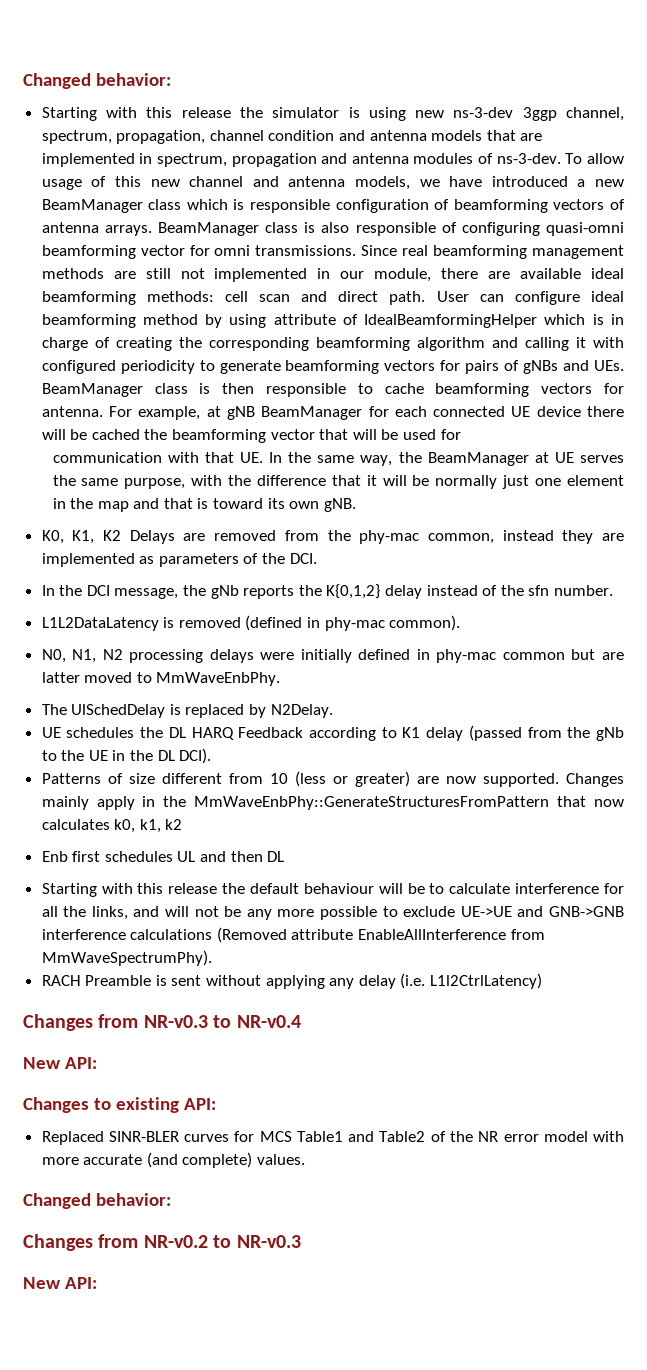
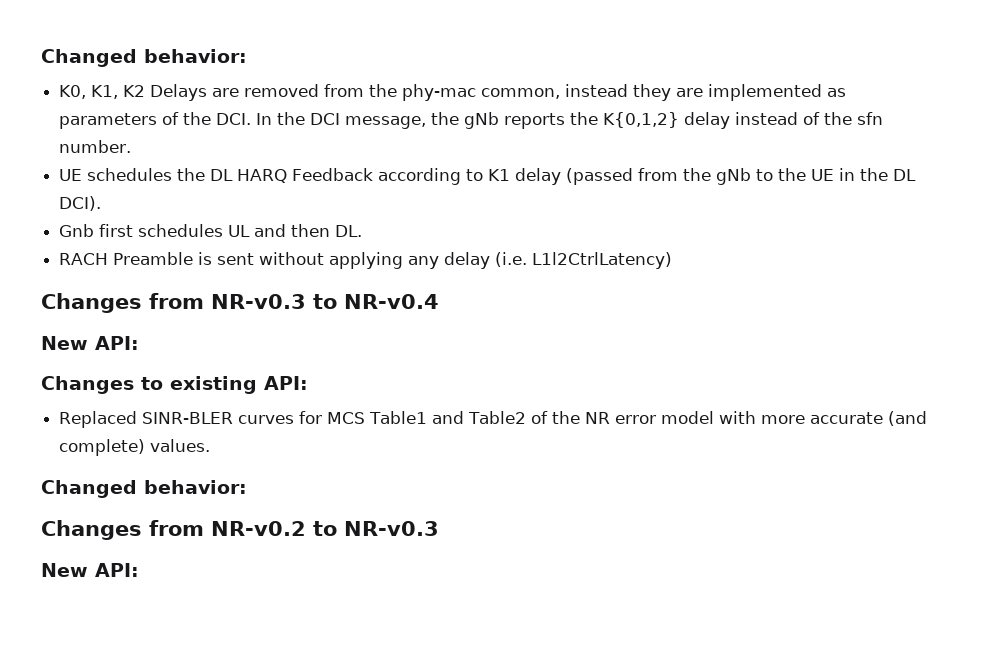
[23,73,171,89] [41,107,624,121] [41,130,543,144] [41,153,624,167] [41,176,624,190] [41,199,625,213] [41,222,624,236] [41,245,624,259] [41,268,624,282] [41,291,624,305] [41,314,624,328] [41,337,624,351] [41,360,624,374] [41,383,624,397] [41,406,624,420] [41,429,461,443] [52,452,625,466] [52,475,624,489] [52,498,356,512] Changed behavior: // Starting with this release the simulator is using new ns-3-dev 3ggp channel, spectrum, propagation, channel condition and antenna models that are implemented in spectrum, propagation and antenna modules of ns-3-dev. To allow usage of this new channel and antenna models, we have introduced a new BeamManager class which is responsible configuration of beamforming vectors of antenna arrays. BeamManager class is also responsible of configuring quasi-omni beamforming vector for omni transmissions. Since real beamforming management methods are still not implemented in our module, there are available ideal beamforming methods: cell scan and direct path. User can configure ideal beamforming method by using attribute of IdealBeamformingHelper which is in charge of creating the corresponding beamforming algorithm and calling it with configured periodicity to generate beamforming vectors for pairs of gNBs and UEs. BeamManager class is then responsible to cache beamforming vectors for antenna. For example, at gNB BeamManager for each connected UE device there will be cached the beamforming vector that will be used for // communication with that UE. In the same way, the BeamManager at UE serves the same purpose, with the difference that it will be normally just one element in the map and that is toward its own gNB. -> [41,49,247,67] Changed behavior:
(317, 558) // -> (252, 119) none
[41,615,461,631] [41,649,624,663] [41,672,281,686] [41,704,333,718] // L1L2DataLatency is removed (defined in phy-mac common). // N0, N1, N2 processing delays were initially defined in phy-mac common but are latter moved to MmWaveEnbPhy. // The UlSchedDelay is replaced by N2Delay. -> (132, 146) none
[41,771,624,787] [41,796,624,810] [41,819,183,833] [41,851,68,862] Patterns of size different from 10 (less or greater) are now supported. Changes mainly apply in the MmWaveEnbPhy::GenerateStructuresFromPattern that now calculates k0, k1, k2 // Enb -> [59,224,95,237] Gnb
[267,851,285,862] [41,883,624,897] [41,906,624,920] [41,927,545,943] [41,950,212,966] DL // Starting with this release the default behaviour will be to calculate interference for all the links, and will not be any more possible to exclude UE->UE and GNB->GNB interference calculations (Removed attribute EnableAllInterference from MmWaveSpectrumPhy). -> [335,225,363,237] DL.

